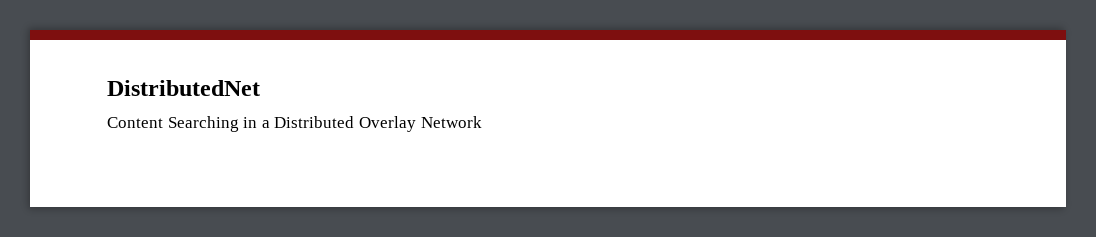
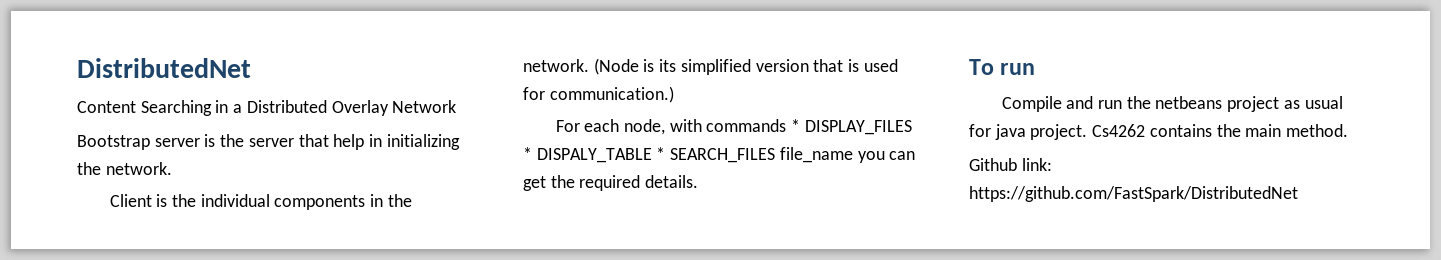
(482, 122) none -> [77,134,460,150] [77,162,172,175] [109,194,412,210] [523,58,898,75] [523,86,674,103] [555,119,912,135] [523,147,916,163] [523,175,699,191] [969,59,1036,75] [1001,96,1343,112] [969,124,1349,140] [969,158,1052,171] [969,186,1298,202] // Bootstrap server is the server that help in initializing the network. // Client is the individual components in the network. (Node is its simplified version that is used for communication.) // For each node, with commands * DISPLAY_FILES * DISPALY_TABLE * SEARCH_FILES file_name you can get the required details. // To run // Compile and run the netbeans project as usual for java project. Cs4262 contains the main method. // Github link: https://github.com/FastSpark/DistributedNet

